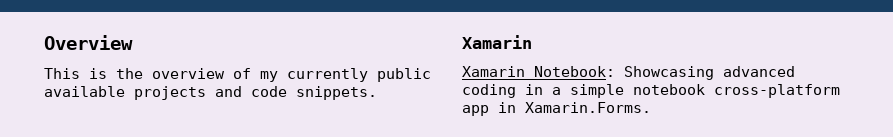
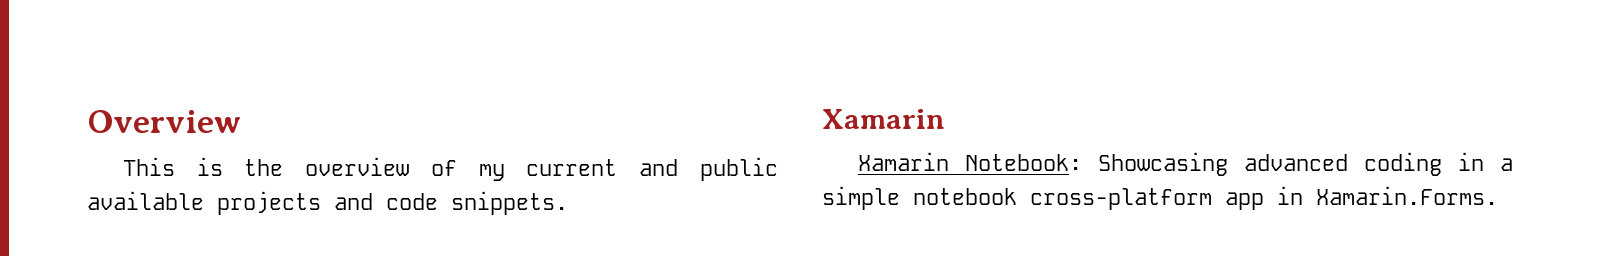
[287,68,368,82] currently -> [526,159,679,176] current and

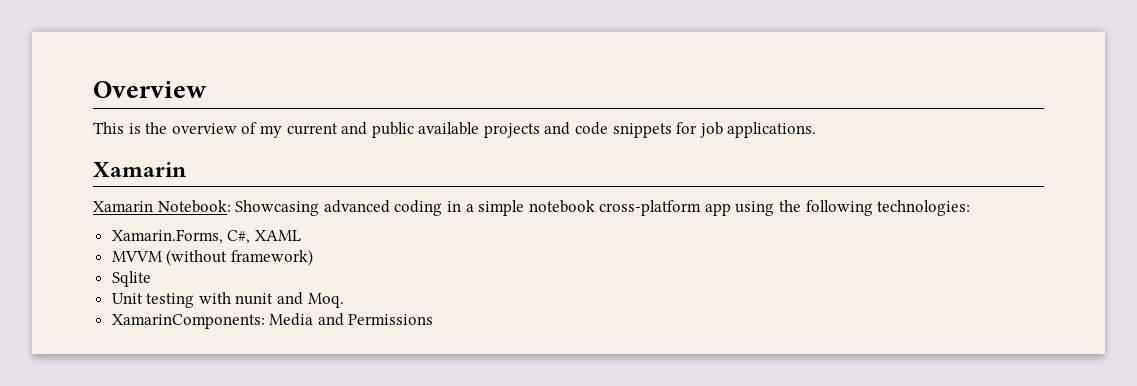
[451,191,568,215] snippets. -> [612,122,817,138] snippets for job applications.
[1277,186,1498,205] in Xamarin.Forms. -> [735,200,971,216] [111,229,301,244] [111,249,313,266] [111,271,151,287] [111,292,344,308] [111,313,434,329] using the following technologies: // Xamarin.Forms, C#, XAML // MVVM (without framework) // Sqlite // Unit testing with nunit and Moq. // XamarinComponents: Media and Permissions

